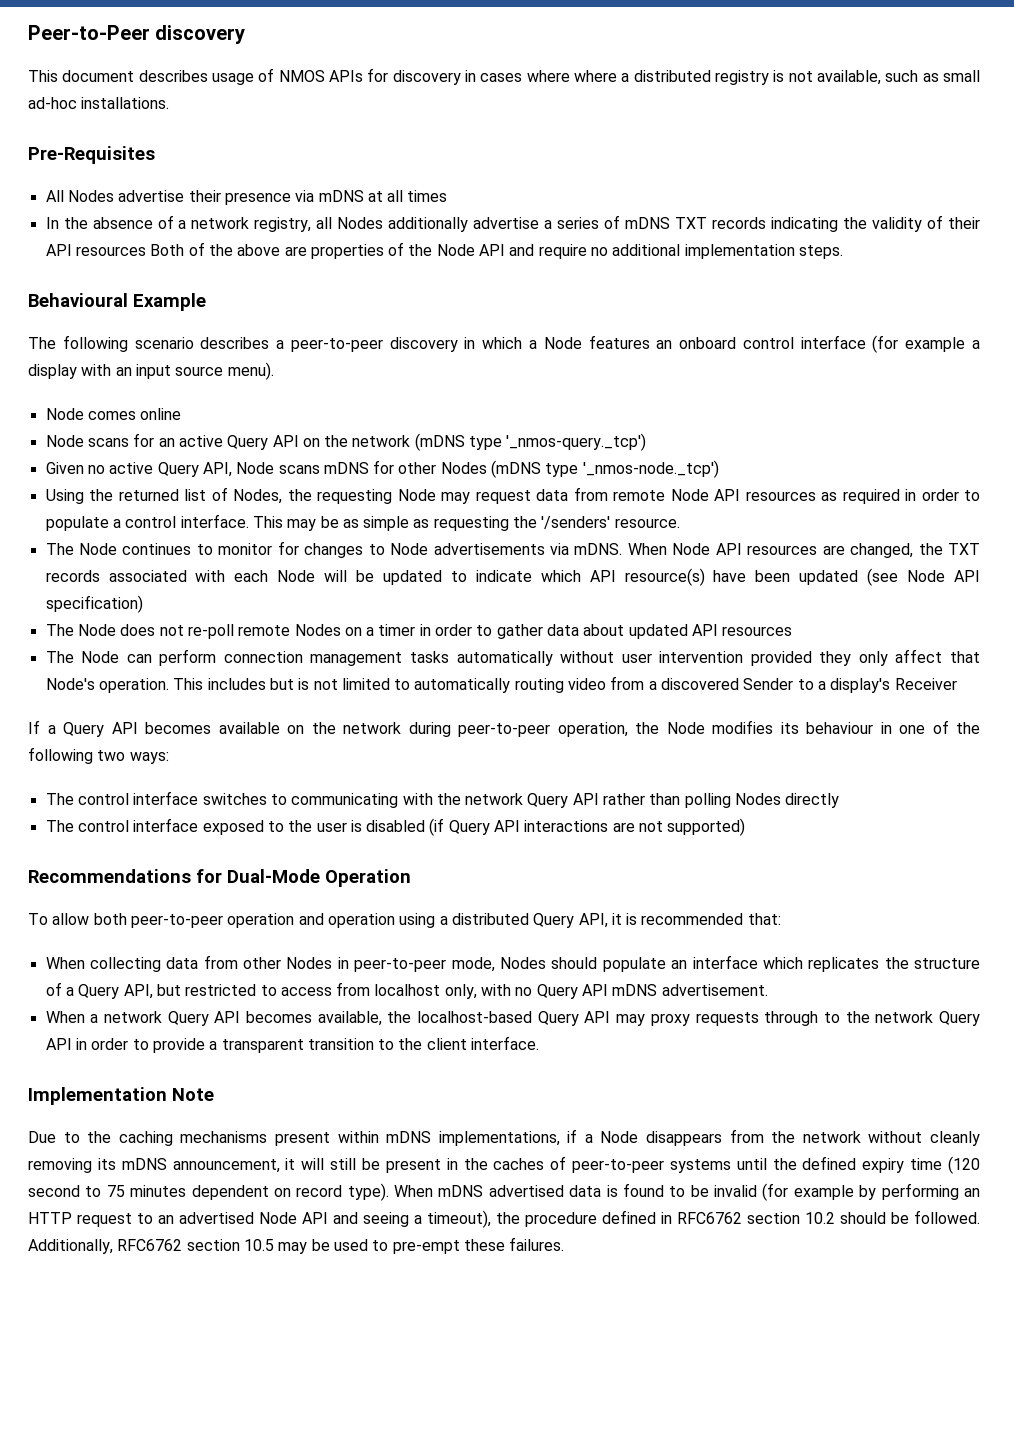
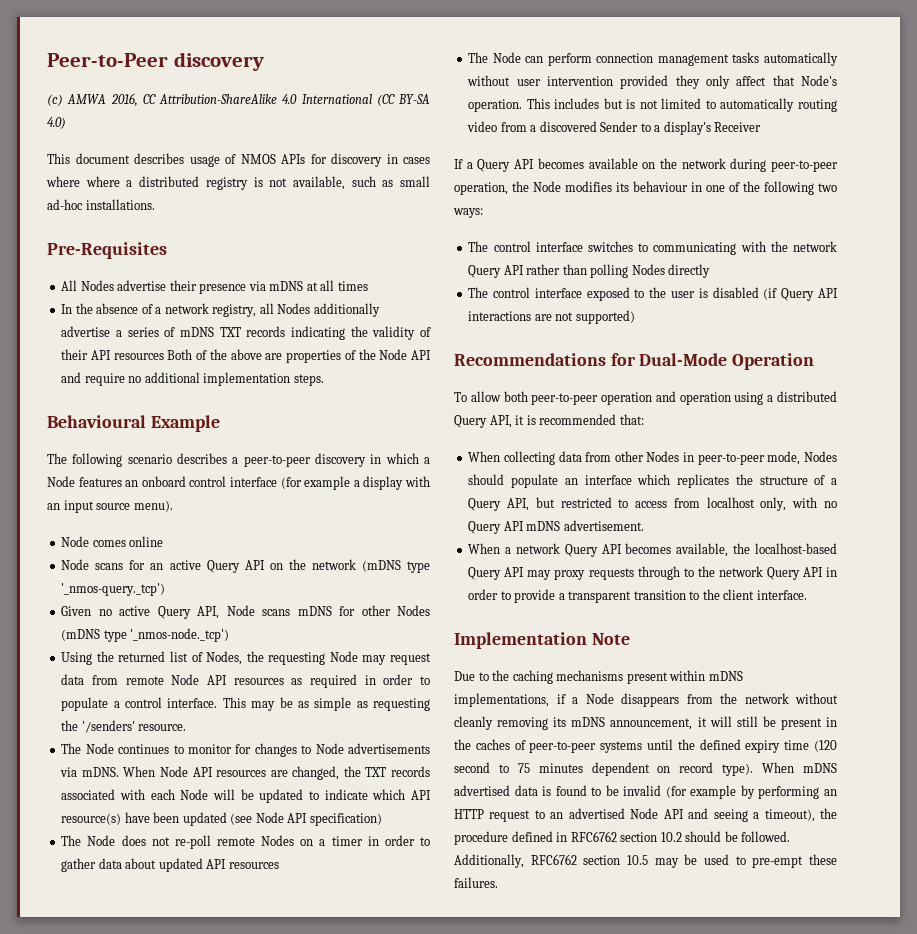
(246, 34) none -> [47,93,430,107] [47,117,66,129] // (c) AMWA 2016, CC Attribution-ShareAlike 4.0 International (CC BY-SA 4.0)

